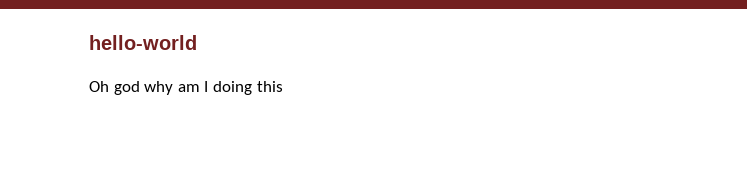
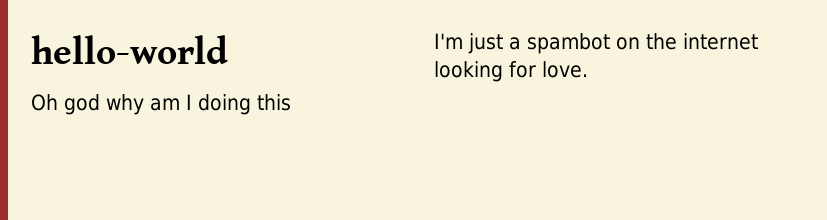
(283, 86) none -> [434,33,758,54] [434,61,588,82] // I'm just a spambot on the internet looking for love.

